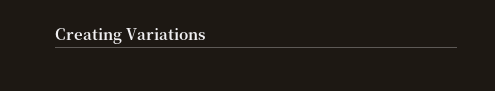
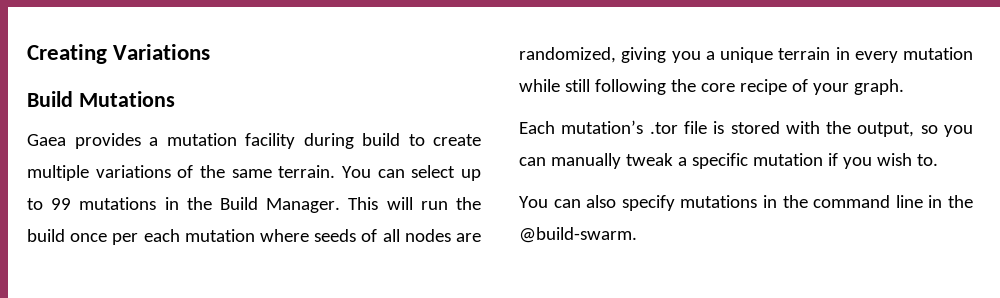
(206, 34) none -> [27,91,175,107] [27,133,481,149] [27,165,482,181] [27,197,481,213] [27,229,481,245] [519,47,973,63] [519,79,904,95] [519,120,973,137] [519,153,938,169] [519,195,974,211] [519,227,637,243] // Build Mutations // Gaea provides a mutation facility during build to create multiple variations of the same terrain. You can select up to 99 mutations in the Build Manager. This will run the build once per each mutation where seeds of all nodes are randomized, giving you a unique terrain in every mutation while still following the core recipe of your graph. // Each mutation’s .tor file is stored with the output, so you can manually tweak a specific mutation if you wish to. // You can also specify mutations in the command line in the @build-swarm.

